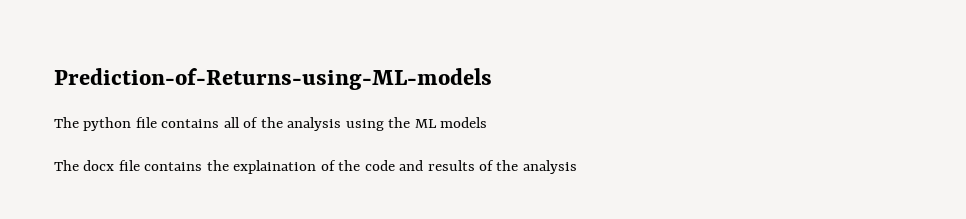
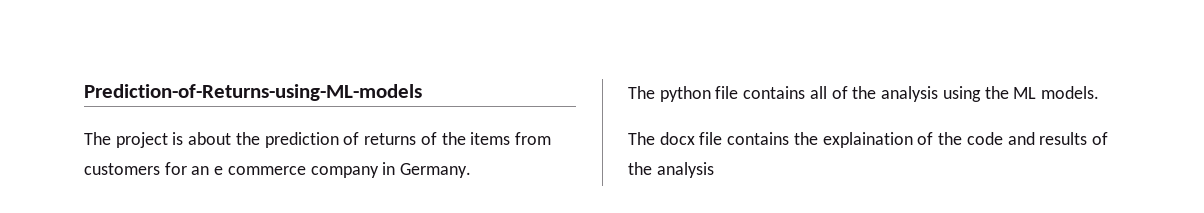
(492, 79) none -> [84,132,551,148] [84,162,472,178] // The project is about the prediction of returns of the items from customers for an e commerce company in Germany.
[440,117,488,128] models -> [1040,86,1099,99] models.

